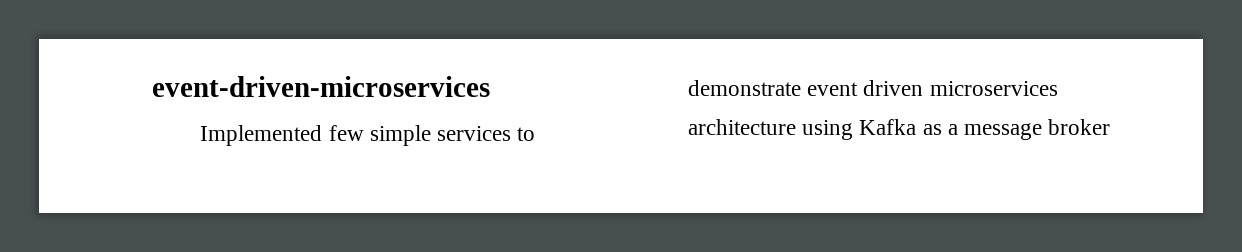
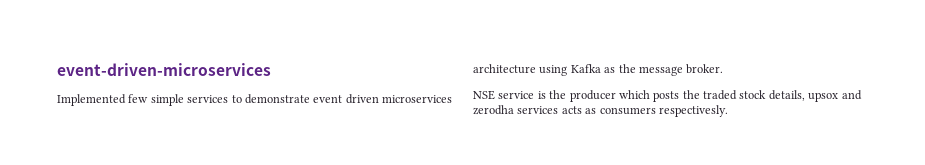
[947,119,1111,140] a message broker -> [618,64,724,76] [473,90,862,102] [473,105,728,117] the message broker. // NSE service is the producer which posts the traded stock details, upsox and zerodha services acts as consumers respectivesly.

